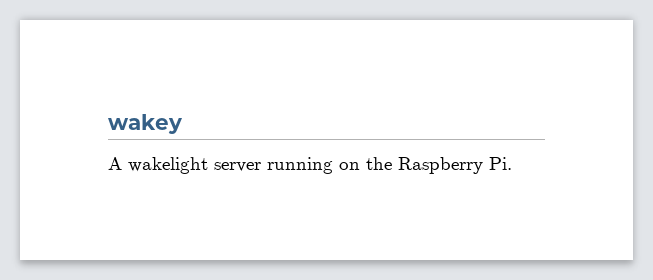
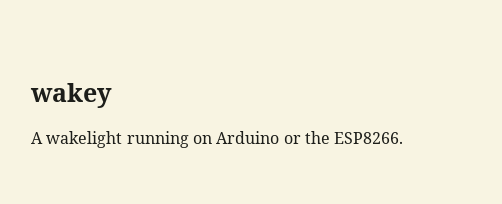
[214,162,261,172] server -> (123, 139) none
[366,157,512,174] the Raspberry Pi. -> [216,131,404,144] Arduino or the ESP8266.

